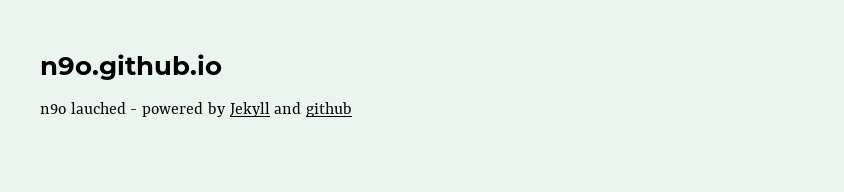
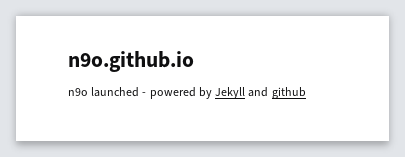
[70,102,126,114] lauched -> [91,87,140,97] launched

